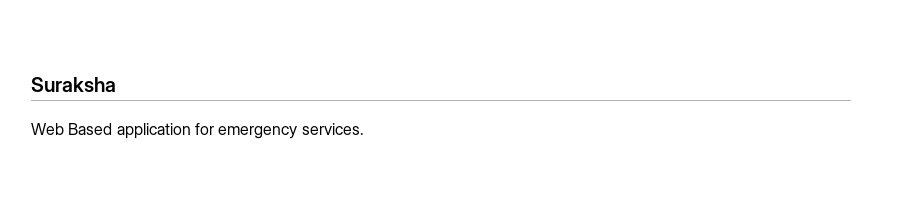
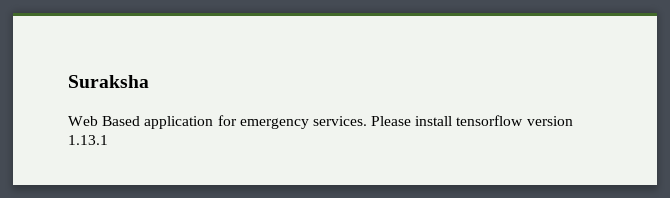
(364, 129) none -> [371,115,573,126] [68,135,108,145] Please install tensorflow version 1.13.1

